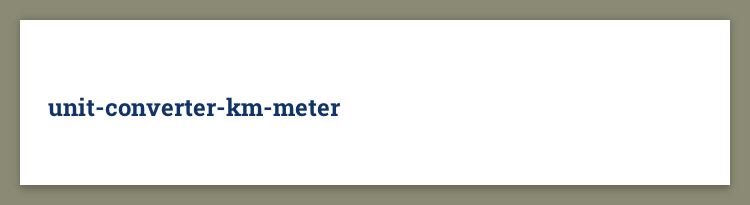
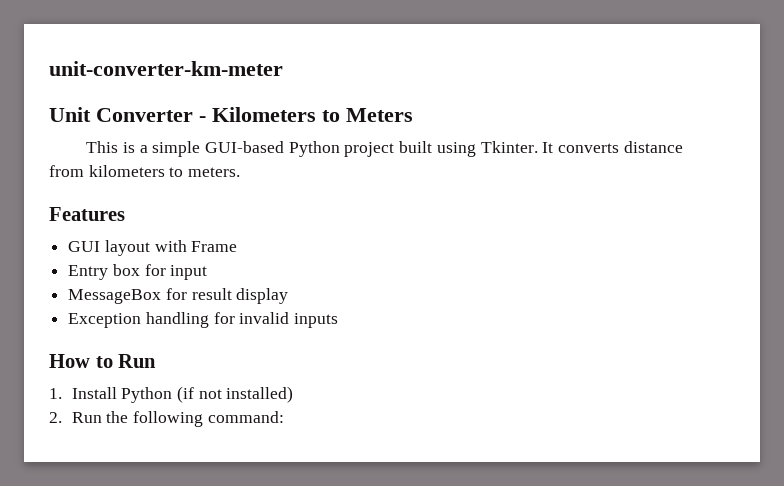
(341, 107) none -> [49,107,413,122] [86,141,683,157] [49,165,241,177] [49,207,125,221] [68,240,238,256] [68,264,208,280] [68,288,289,304] [68,312,339,328] [49,354,157,368] [49,386,294,403] [49,411,284,427] // Unit Converter - Kilometers to Meters // This is a simple GUI-based Python project built using Tkinter. It converts distance from kilometers to meters. // Features // GUI layout with Frame // Entry box for input // MessageBox for result display // Exception handling for invalid inputs // How to Run // 1. Install Python (if not installed) // 2. Run the following command:

